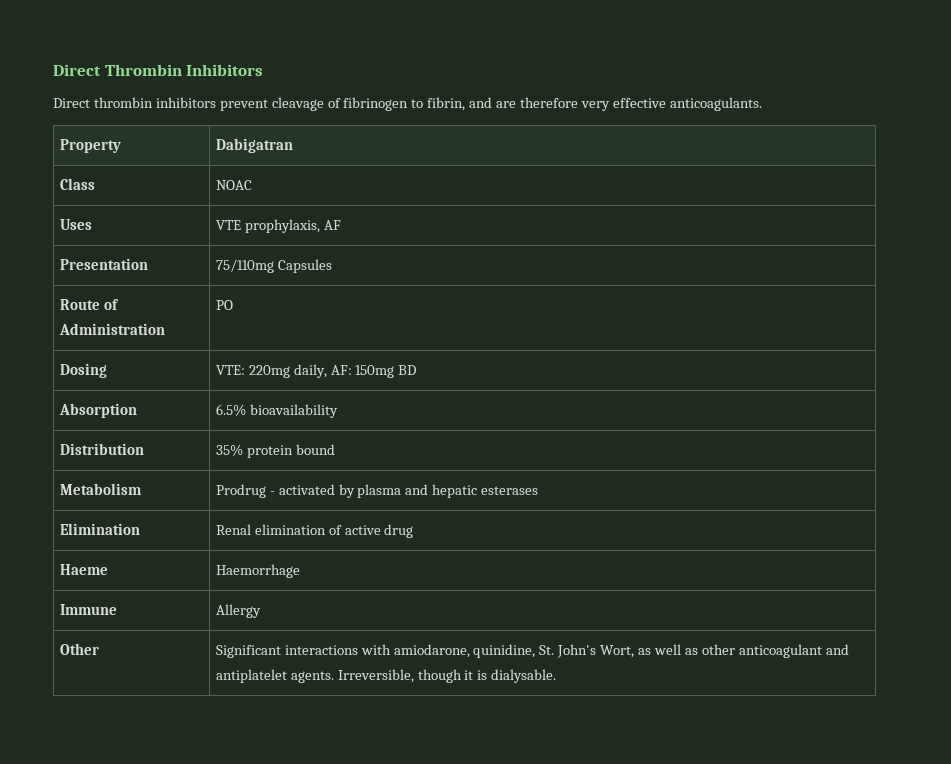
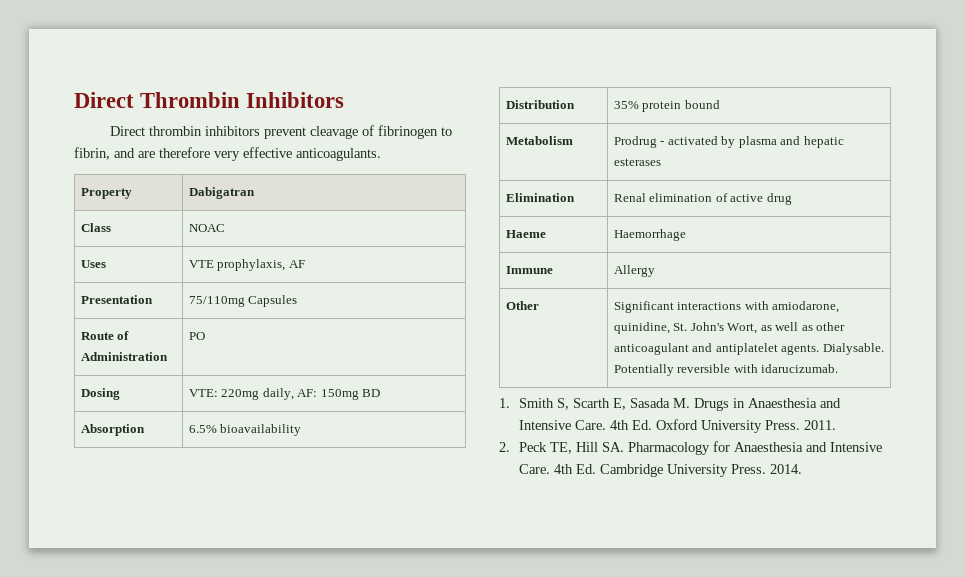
[337,669,557,683] Irreversible, though it is dialysable. -> [822,343,884,355] [613,364,839,376] [499,398,842,411] [519,419,837,433] [499,441,883,455] [519,464,803,477] Dialysable. Potentially reversible with idarucizumab. // 1. Smith S, Scarth E, Sasada M. Drugs in Anaesthesia and Intensive Care. 4th Ed. Oxford University Press. 2011. // 2. Peck TE, Hill SA. Pharmacology for Anaesthesia and Intensive Care. 4th Ed. Cambridge University Press. 2014.

